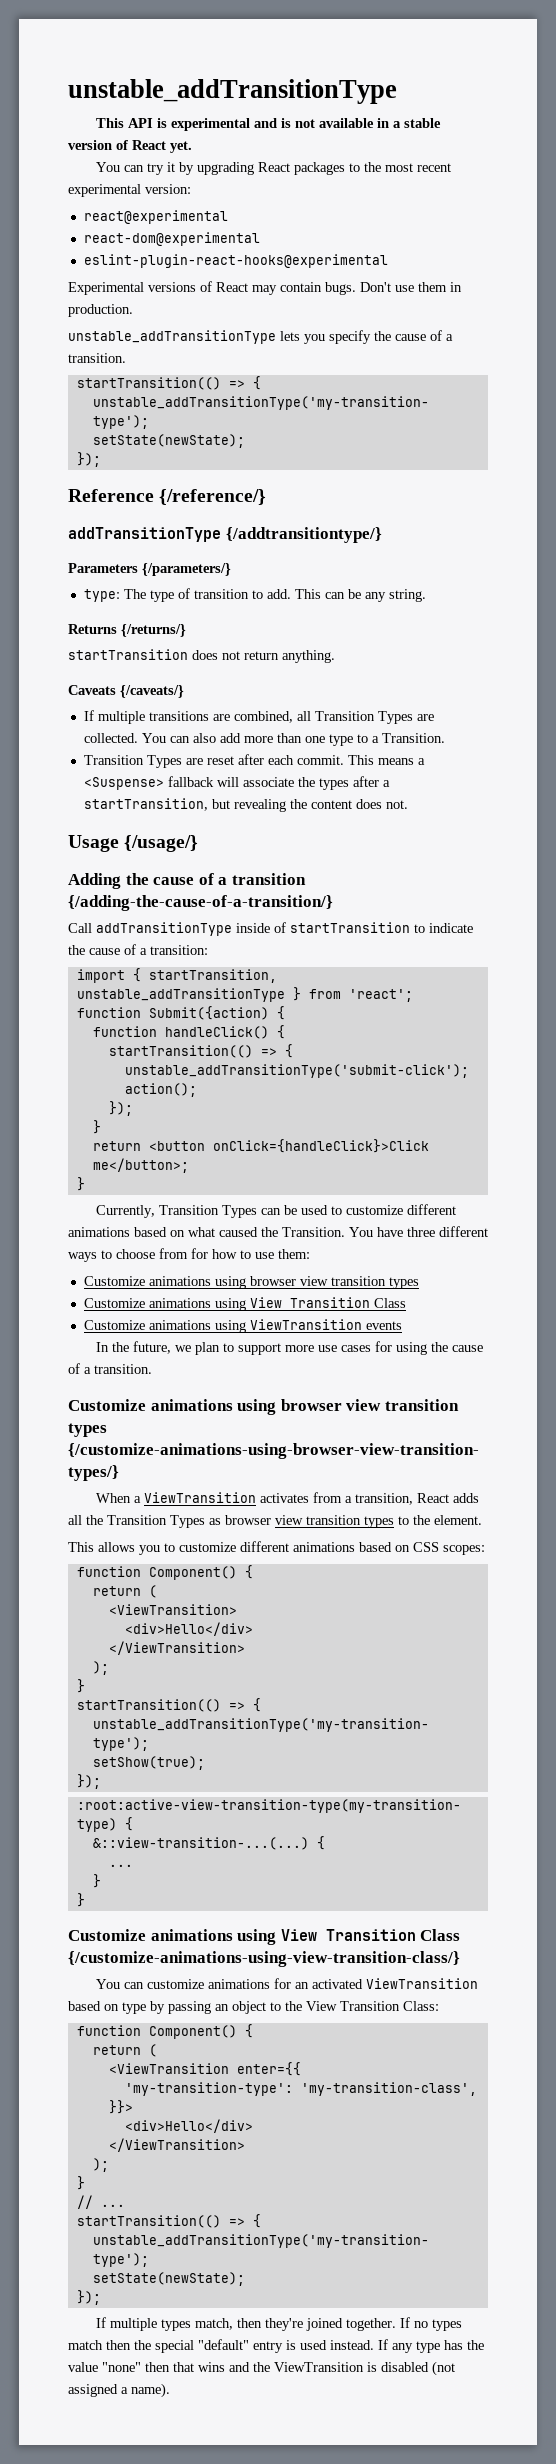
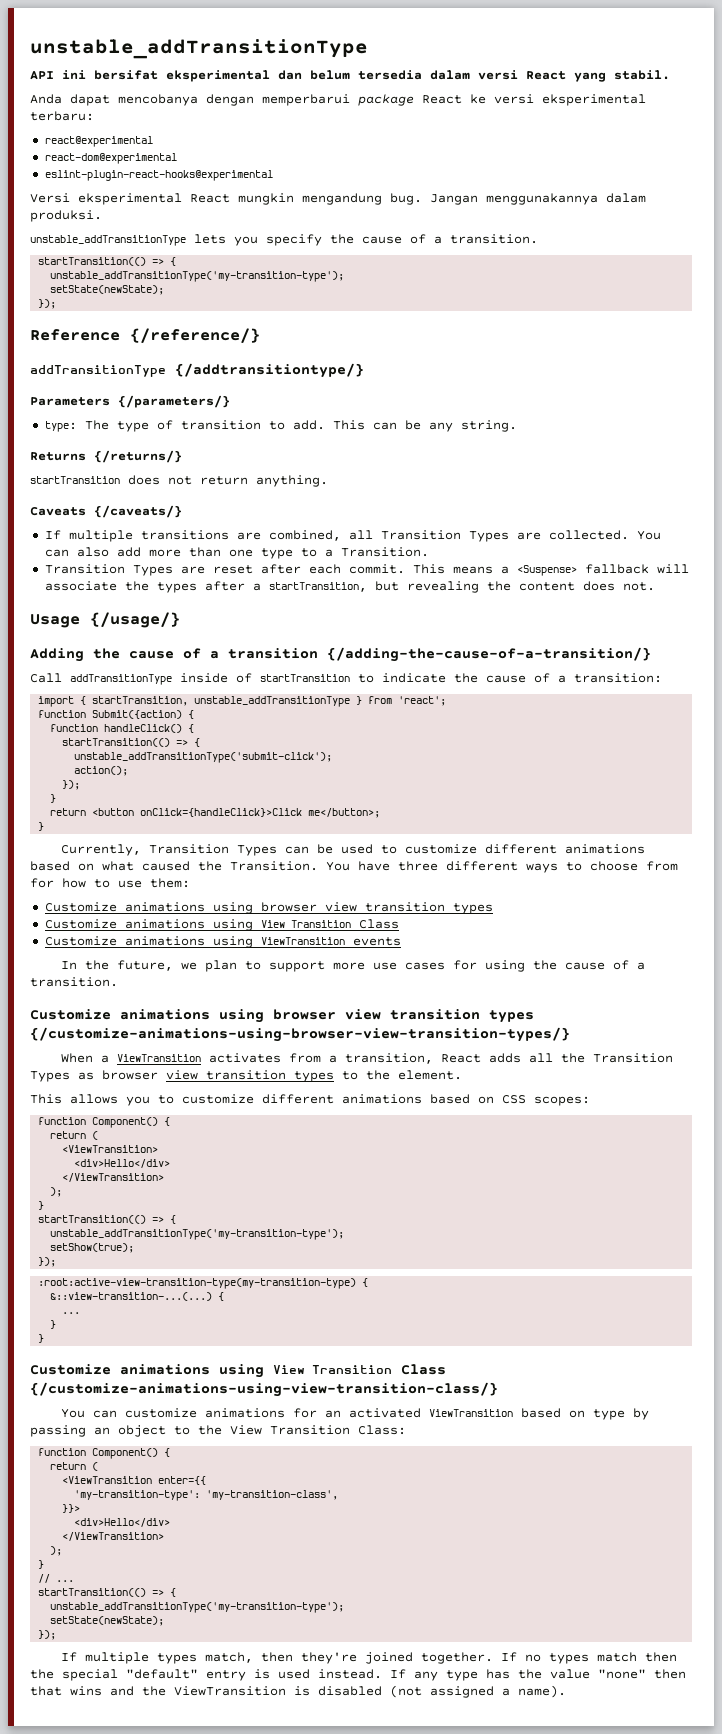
[96,118,442,131] [68,140,192,153] [96,162,452,175] [68,184,191,197] [83,210,228,224] [83,232,260,246] [83,254,388,268] [68,281,462,295] [68,304,133,317] This API is experimental and is not available in a stable version of React yet. // You can try it by upgrading React packages to the most recent experimental version: // react@experimental // react-dom@experimental // eslint-plugin-react-hooks@experimental // Experimental versions of React may contain bugs. Don't use them in production. -> [30,70,670,82] [30,94,646,106] [30,111,94,121] [44,136,153,147] [44,153,177,164] [44,170,273,181] [30,193,646,205] [30,210,102,222] API ini bersifat eksperimental dan belum tersedia dalam versi React yang stabil. // Anda dapat mencobanya dengan memperbarui package React ke versi eksperimental terbaru: // react@experimental // react-dom@experimental // eslint-plugin-react-hooks@experimental // Versi eksperimental React mungkin mengandung bug. Jangan menggunakannya dalam produksi.

